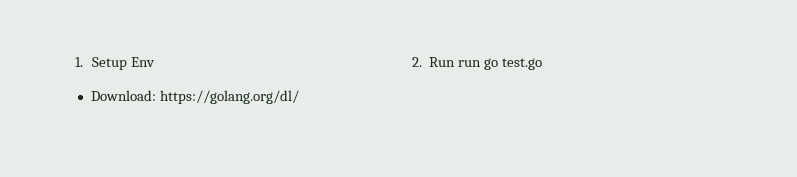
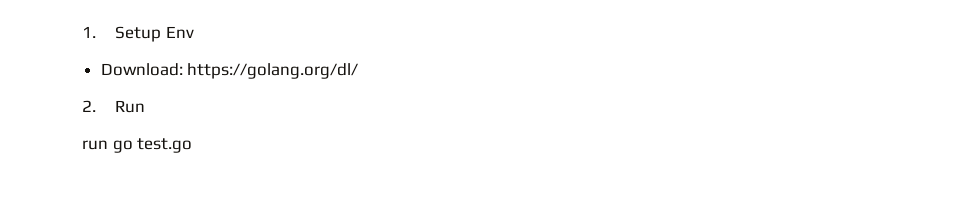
(456, 62) none -> (146, 106) //

